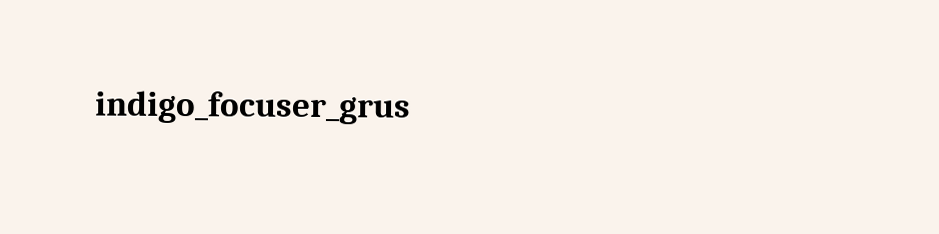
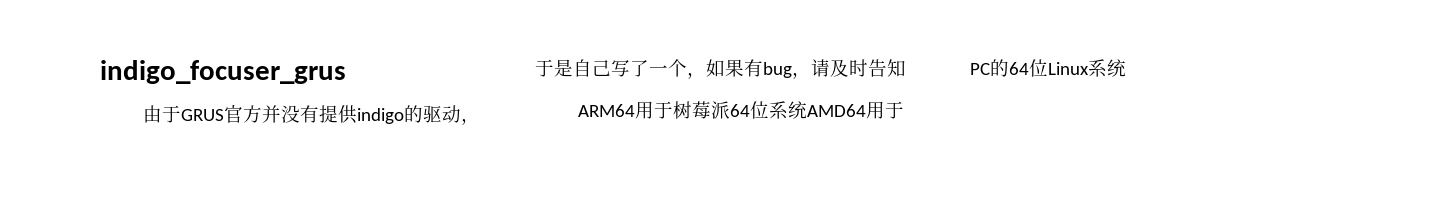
(411, 107) none -> [143,105,481,125] [535,59,906,79] [578,101,905,119] [970,59,1126,77] // 由于GRUS官方并没有提供indigo的驱动，于是自己写了一个，如果有bug，请及时告知 // ARM64用于树莓派64位系统AMD64用于PC的64位Linux系统

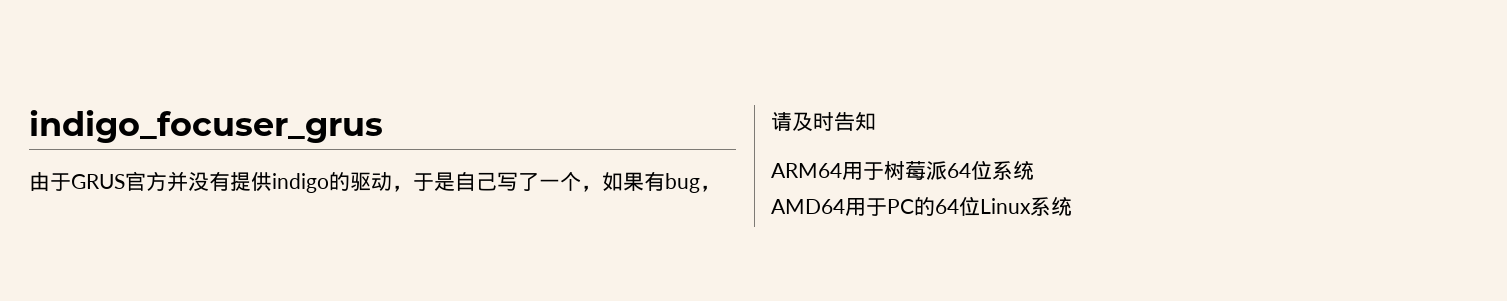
(808, 110) none -> (1034, 170) //

